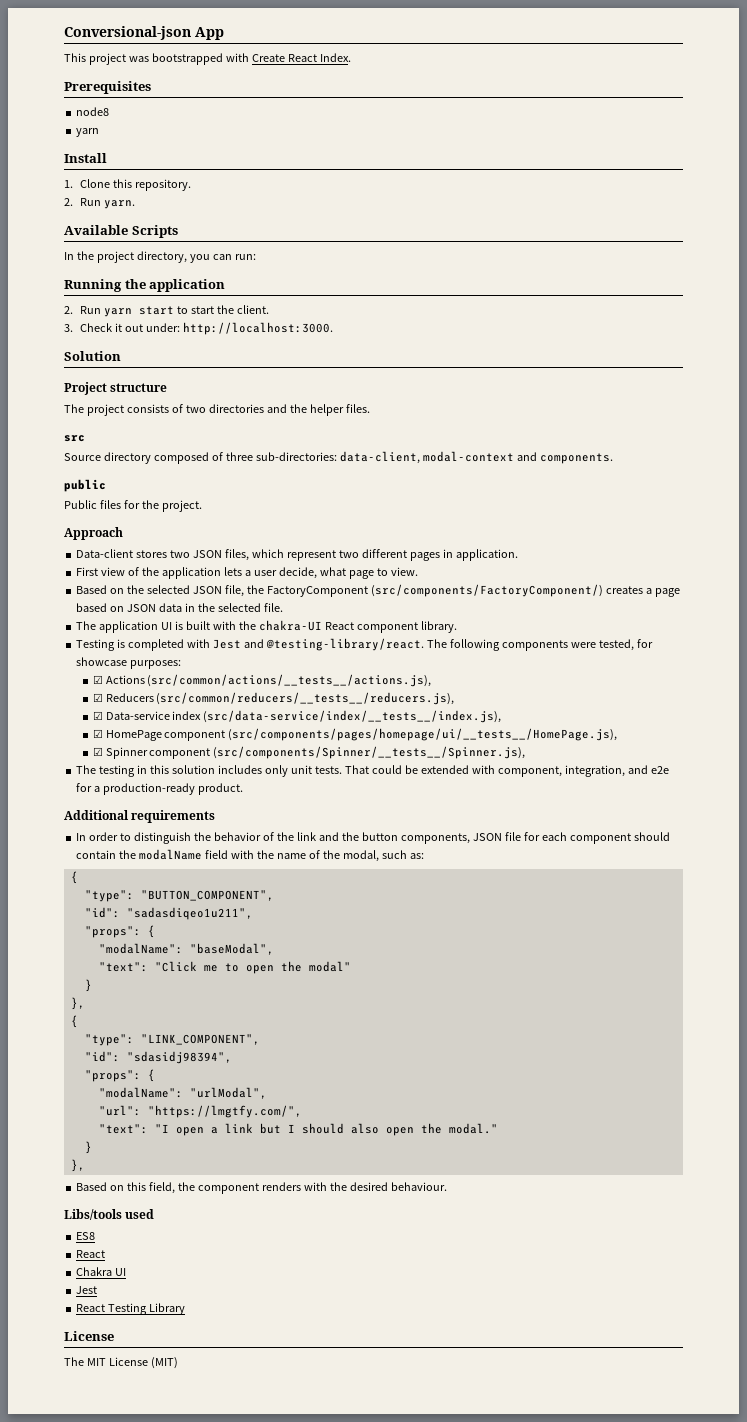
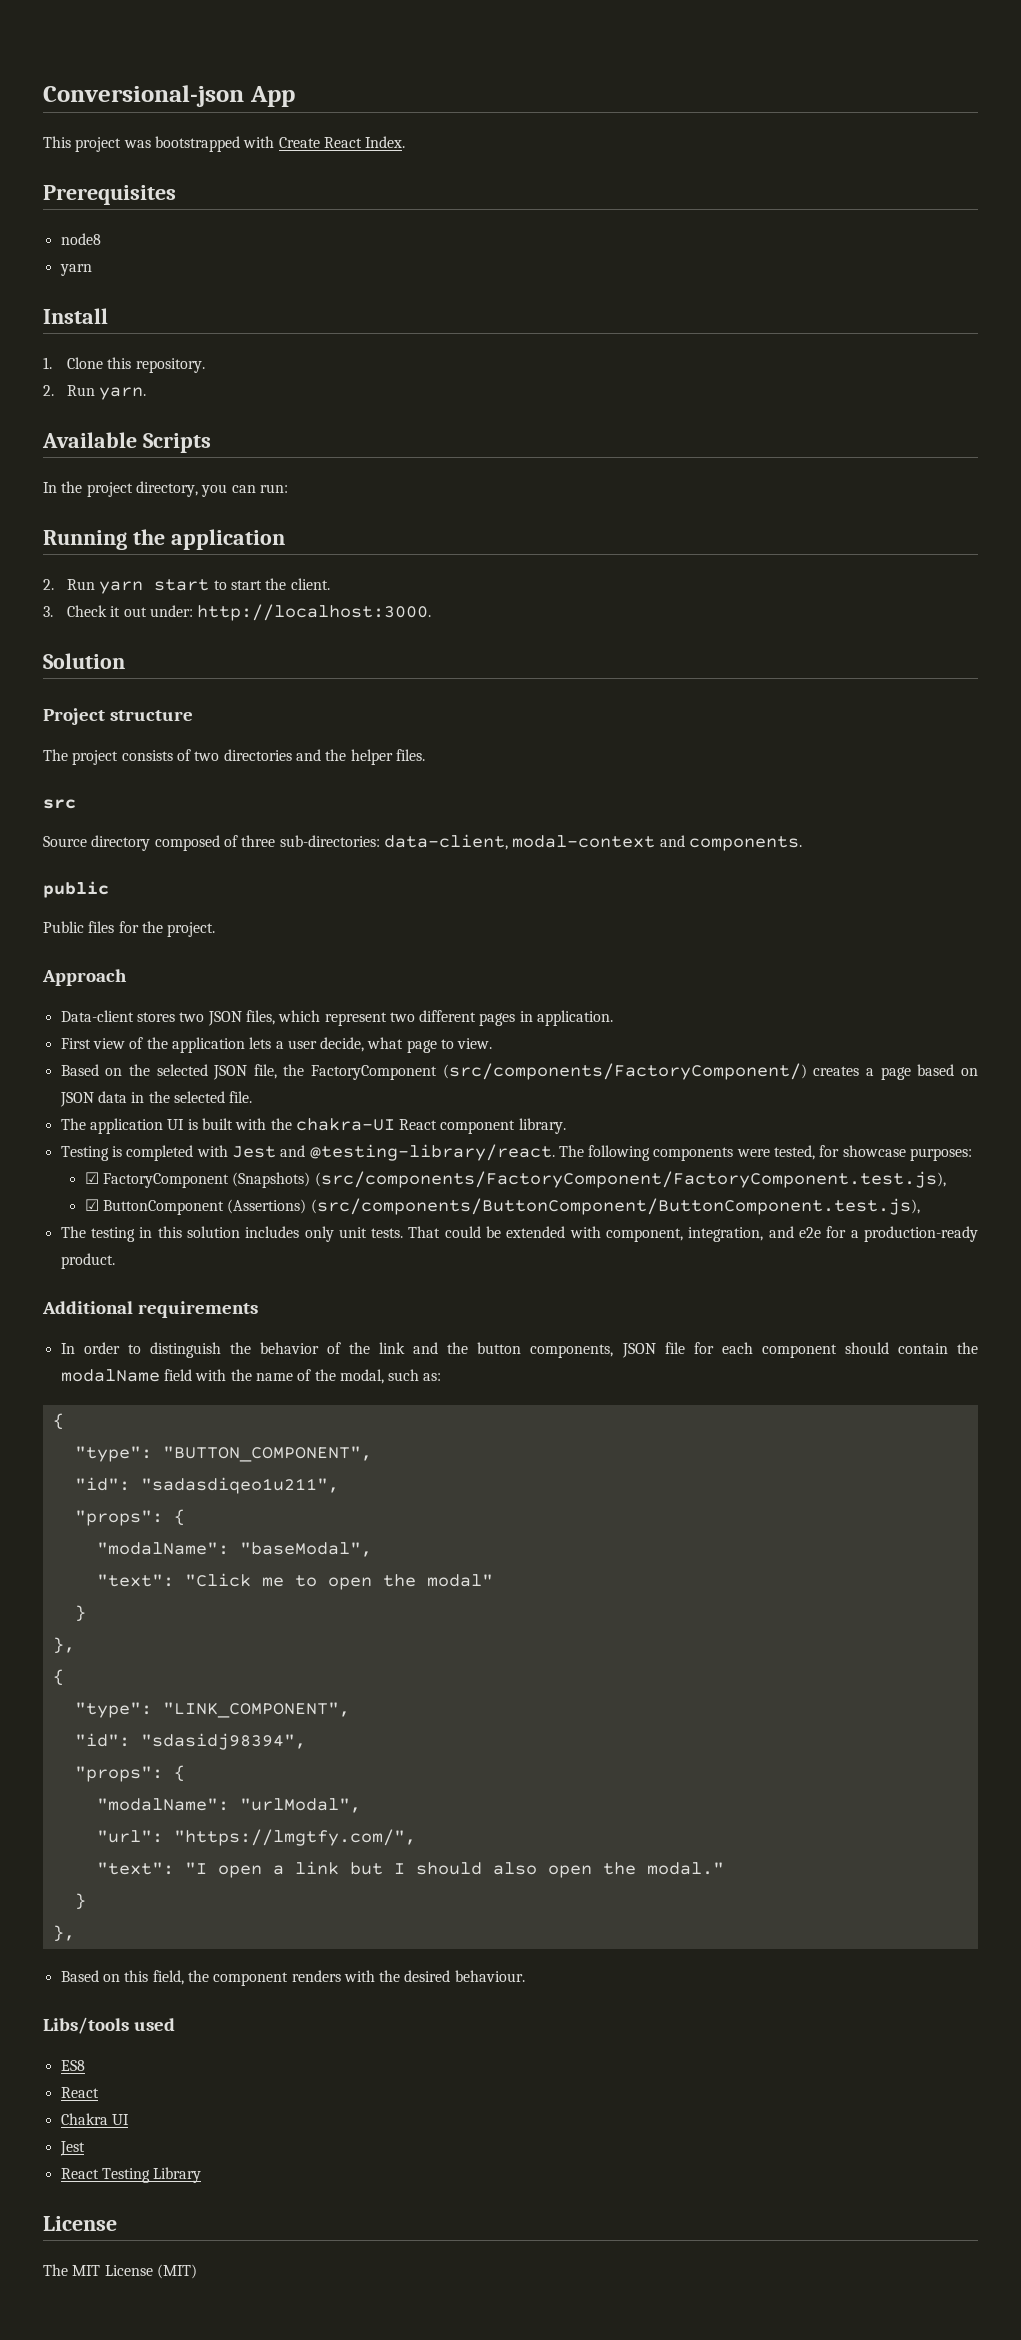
[105,674,432,687] [92,692,455,705] [92,710,502,723] [92,728,618,741] [92,746,526,759] Actions (src/common/actions/__tests__/actions.js), // ☑ Reducers (src/common/reducers/__tests__/reducers.js), // ☑ Data-service index (src/data-service/index/__tests__/index.js), // ☑ HomePage component (src/components/pages/homepage/ui/__tests__/HomePage.js), // ☑ Spinner component (src/components/Spinner/__tests__/Spinner.js), -> [103,1171,946,1188] [84,1198,920,1215] FactoryComponent (Snapshots) (src/components/FactoryComponent/FactoryComponent.test.js), // ☑ ButtonComponent (Assertions) (src/components/ButtonComponent/ButtonComponent.test.js),

